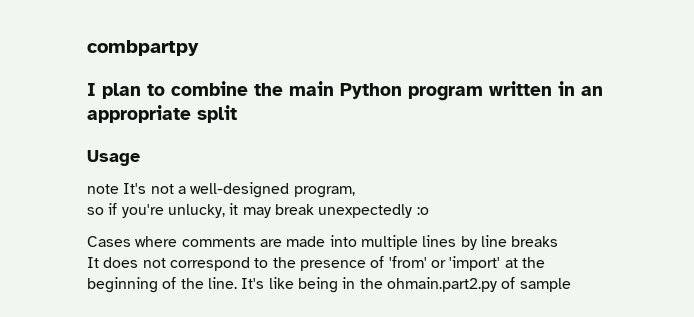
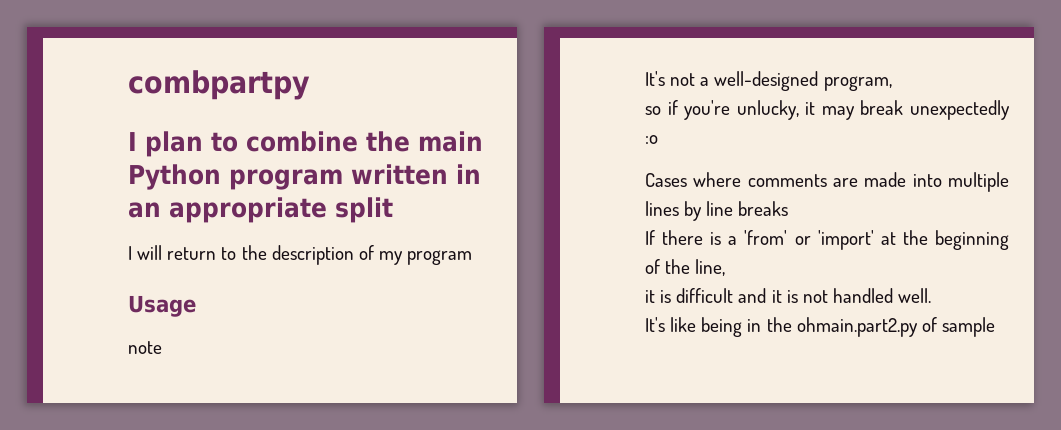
(237, 114) none -> [128,245,473,265] // I will return to the description of my program
(119, 189) none -> (162, 347) //
[87,256,385,271] It does not correspond to the presence of -> [645,230,738,245] If there is a
[207,277,237,289] line. -> [695,259,726,276] [645,288,932,303] line, // it is difficult and it is not handled well. //

